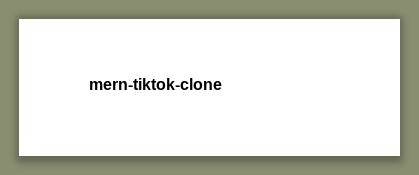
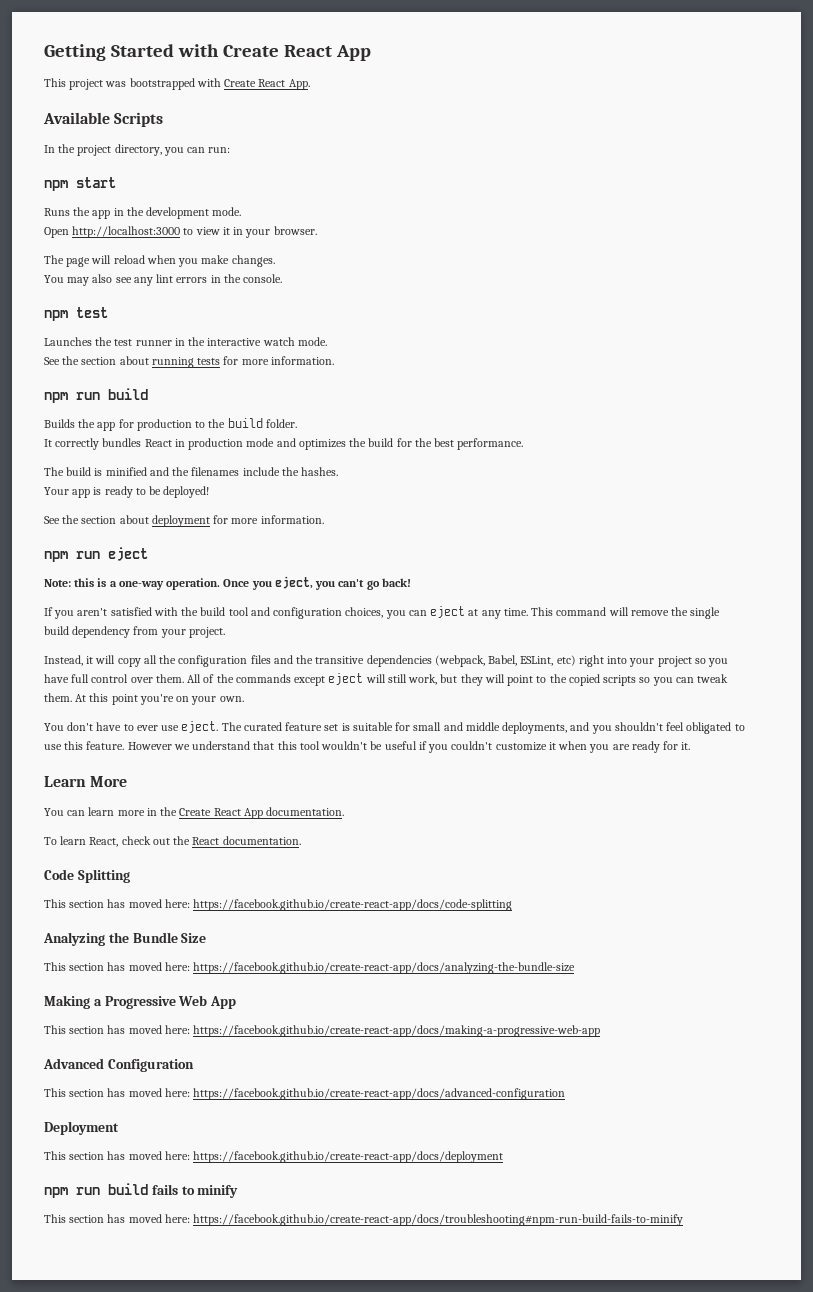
[89,78,222,90] mern-tiktok-clone -> [44,44,371,61] [44,78,310,90] [43,112,164,127] [44,144,231,156] [44,177,116,191] [44,207,242,219] [44,226,317,238] [44,255,275,267] [44,274,283,286] [44,307,108,321] [44,337,327,346] [44,356,334,368] [44,388,148,403] [44,418,297,431] [44,438,524,450] [44,467,339,476] [44,486,210,498] [44,515,324,527] [44,547,148,562] [44,576,411,590] [44,606,721,619] [44,626,225,638] [44,655,729,667] [44,673,729,686] [44,693,244,705] [44,721,745,734] [44,741,691,753] [44,776,128,787] [44,807,345,819] [44,836,301,847] [44,869,130,883] [44,899,513,911] [43,932,207,946] [44,962,576,974] [44,995,237,1009] [44,1025,601,1037] [43,1058,194,1072] [44,1088,566,1100] [44,1121,119,1135] [44,1151,504,1163] [44,1183,239,1198] [44,1214,684,1226] Getting Started with Create React App // This project was bootstrapped with Create React App. // Available Scripts // In the project directory, you can run: // npm start // Runs the app in the development mode. // Open http://localhost:3000 to view it in your browser. // The page will reload when you make changes. // You may also see any lint errors in the console. // npm test // Launches the test runner in the interactive watch mode. // See the section about running tests for more information. // npm run build // Builds the app for production to the build folder. // It correctly bundles React in production mode and optimizes the build for the best performance. // The build is minified and the filenames include the hashes. // Your app is ready to be deployed! // See the section about deployment for more information. // npm run eject // Note: this is a one-way operation. Once you eject, you can't go back! // If you aren't satisfied with the build tool and configuration choices, you can eject at any time. This command will remove the single build dependency from your project. // Instead, it will copy all the configuration files and the transitive dependencies (webpack, Babel, ESLint, etc) right into your project so you have full control over them. All of the commands except eject will still work, but they will point to the copied scripts so you can tweak them. At this point you're on your own. // You don't have to ever use eject. The curated feature set is suitable for small and middle deployments, and you shouldn't feel obligated to use this feature. However we understand that this tool wouldn't be useful if you couldn't customize it when you are ready for it. // Learn More // You can learn more in the Create React App documentation. // To learn React, check out the React documentation. // Code Splitting // This section has moved here: https://facebook.github.io/create-react-app/docs/code-splitting // Analyzing the Bundle Size // This section has moved here: https://facebook.github.io/create-react-app/docs/analyzing-the-bundle-size // Making a Progressive Web App // This section has moved here: https://facebook.github.io/create-react-app/docs/making-a-progressive-web-app // Advanced Configuration // This section has moved here: https://facebook.github.io/create-react-app/docs/advanced-configuration // Deployment // This section has moved here: https://facebook.github.io/create-react-app/docs/deployment // npm run build fails to minify // This section has moved here: https://facebook.github.io/create-react-app/docs/troubleshooting#npm-run-build-fails-to-minify

